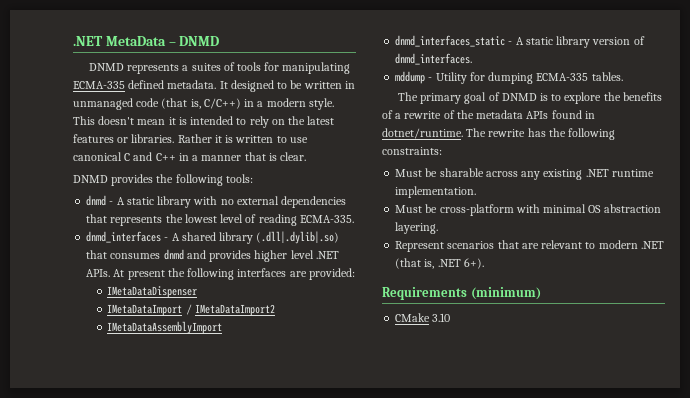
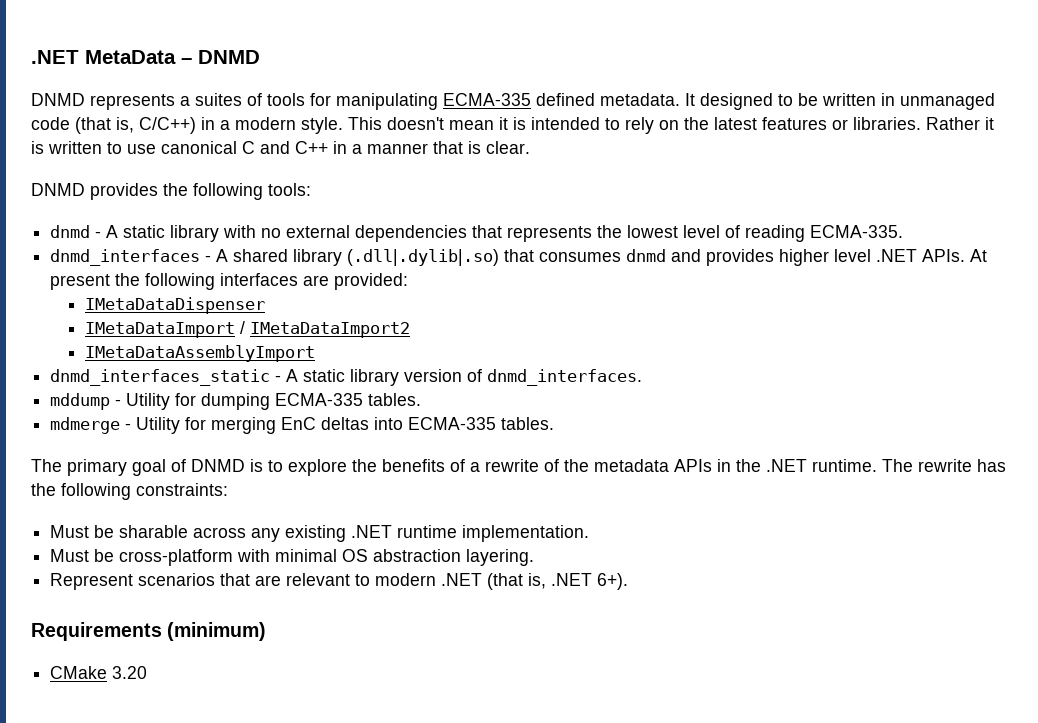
(623, 76) none -> [50,417,555,434] // mdmerge - Utility for merging EnC deltas into ECMA-335 tables.
[551,110,595,119] [382,128,463,139] found in dotnet/runtime. -> [717,459,877,472] in the .NET runtime.
[432,313,451,322] 3.10 -> [112,666,148,679] 3.20

